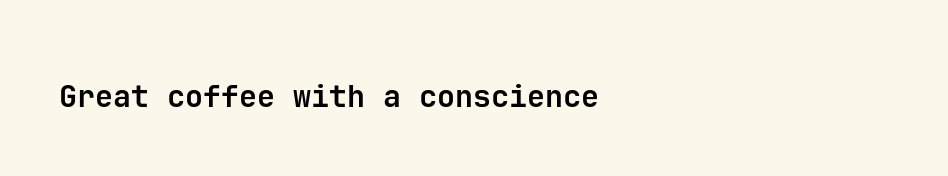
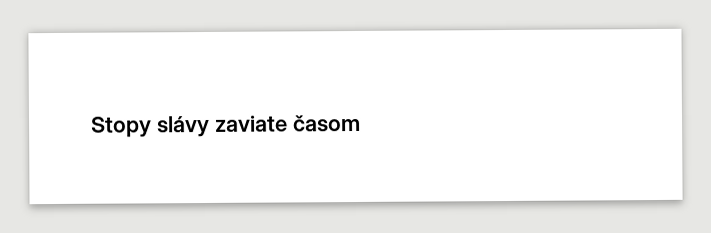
[59,84,599,107] Great coffee with a conscience -> [90,114,361,138] Stopy slávy zaviate časom

